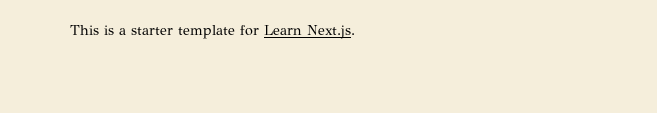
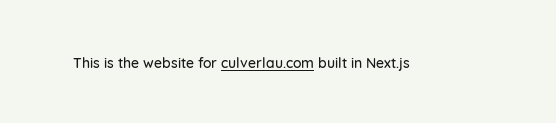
[119,25,355,39] a starter template for Learn Next.js. -> [118,57,410,71] the website for culverlau.com built in Next.js

